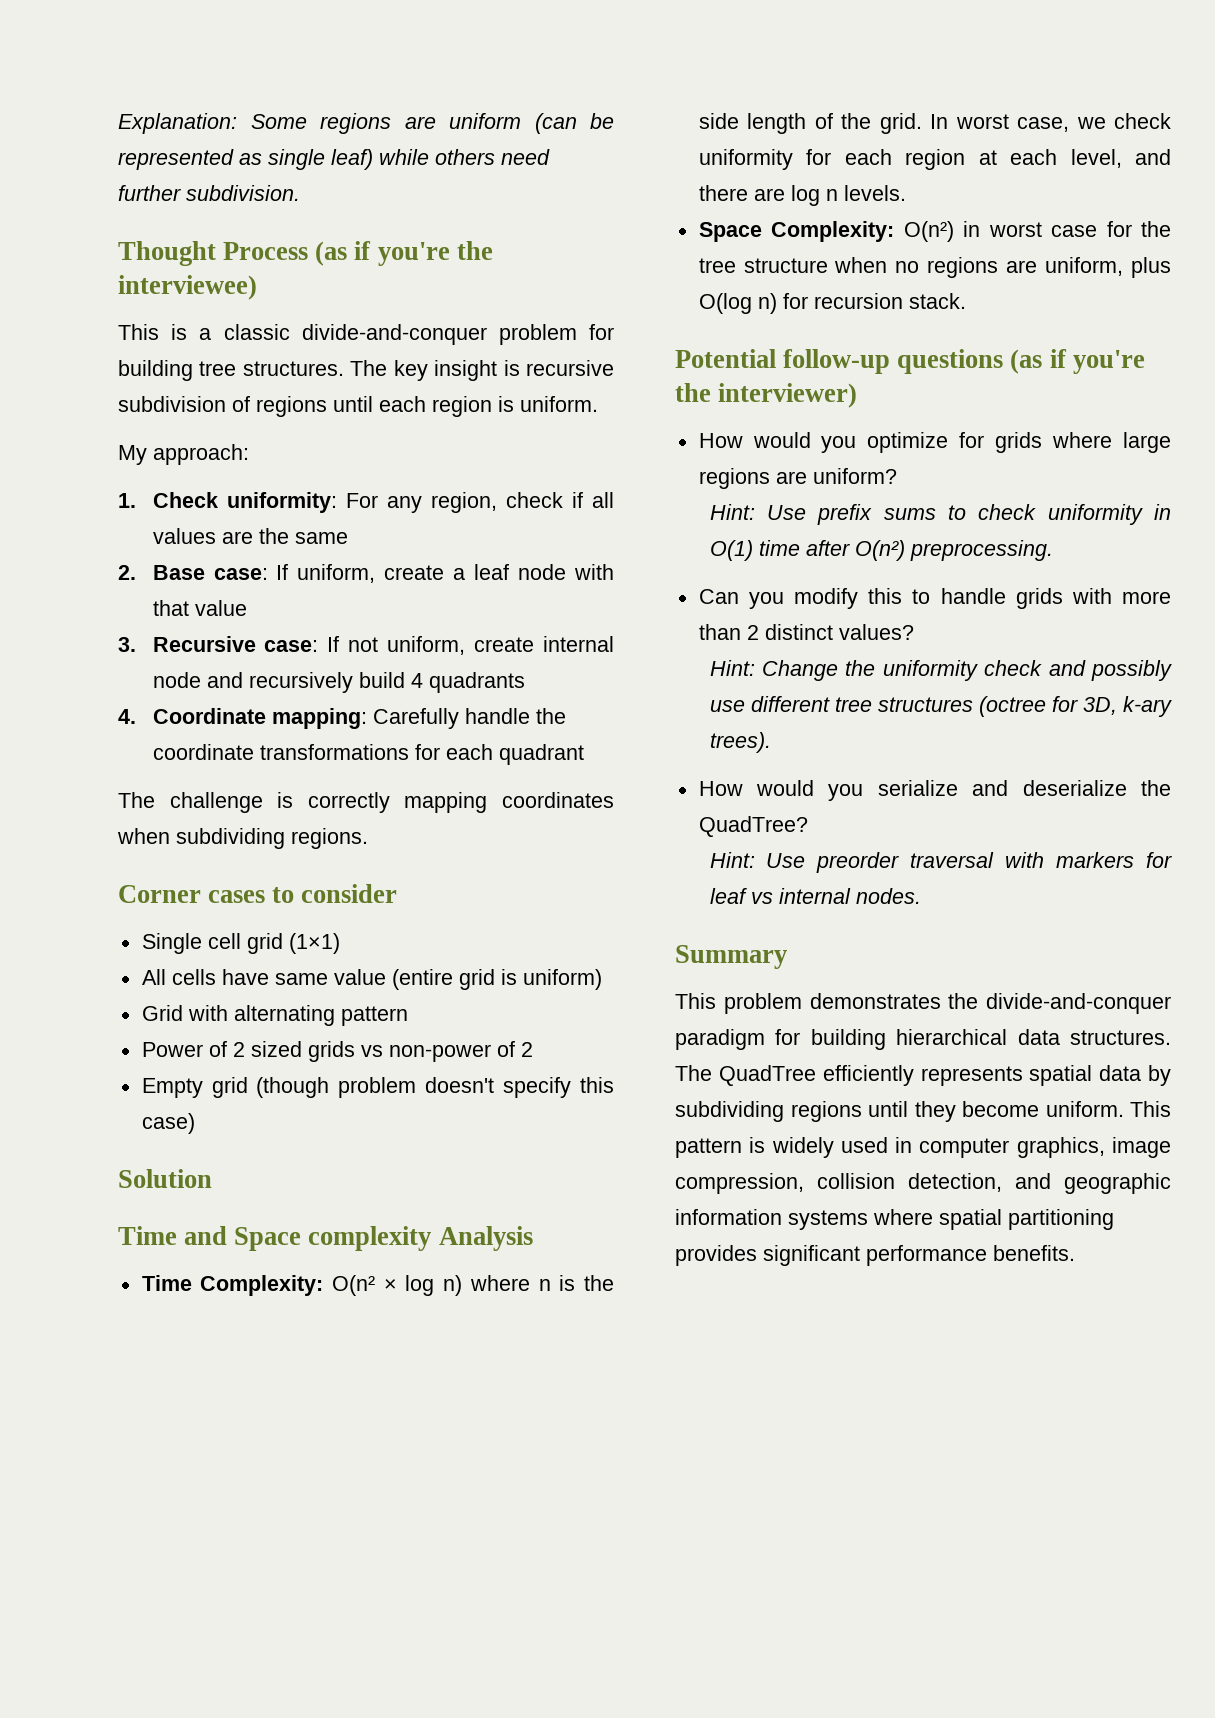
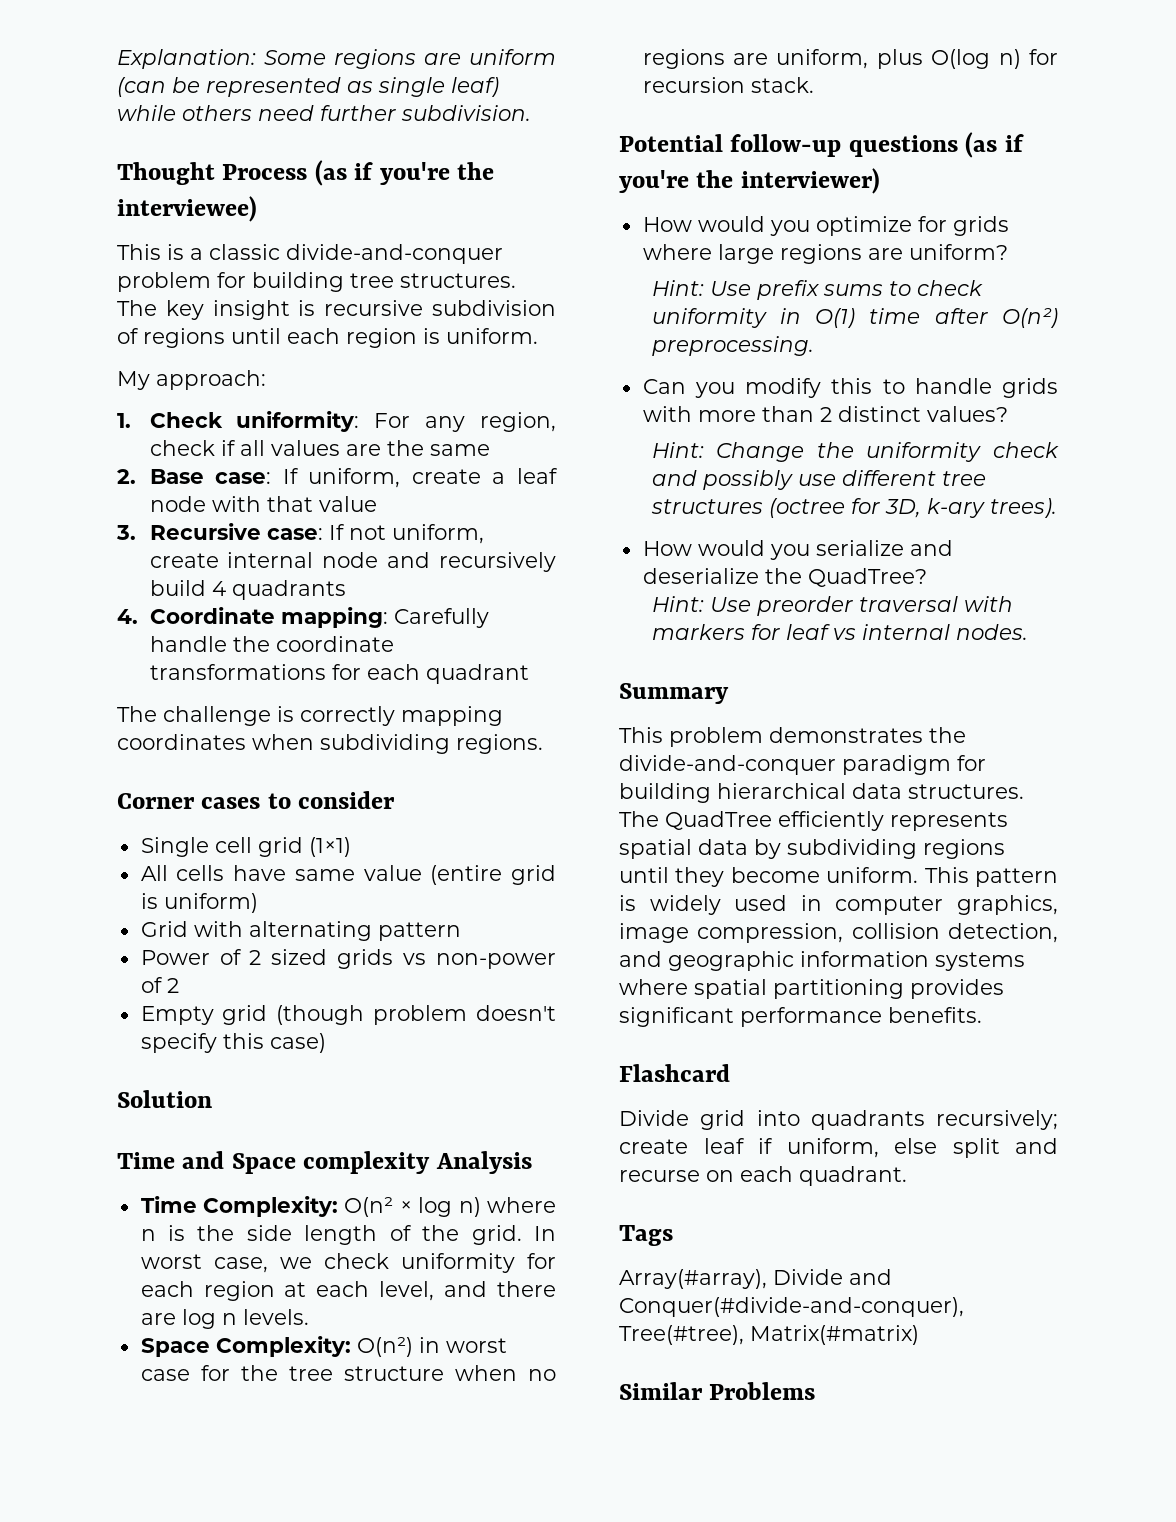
(1075, 1253) none -> [619,1064,730,1082] [619,1110,1058,1130] [619,1138,1058,1158] [619,1166,907,1186] [619,1225,673,1246] [619,1269,892,1289] [619,1297,964,1317] [619,1325,919,1345] [619,1382,816,1400] // Flashcard // Divide grid into quadrants recursively; create leaf if uniform, else split and recurse on each quadrant. // Tags // Array(#array), Divide and Conquer(#divide-and-conquer), Tree(#tree), Matrix(#matrix) // Similar Problems

